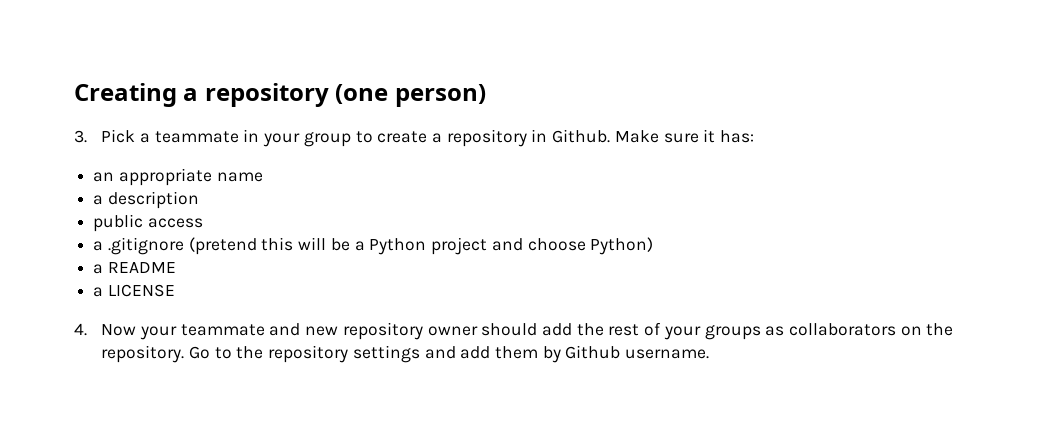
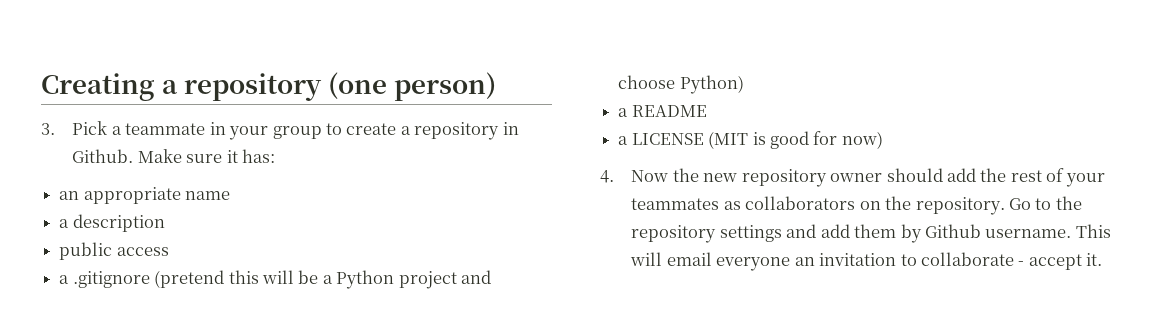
(175, 290) none -> [708,131,883,149] (MIT is good for now)
[139,323,301,340] your teammate and -> [672,168,699,182] the
[704,325,761,340] groups -> [631,198,720,210] teammates
(710, 354) none -> [1075,224,1111,238] [630,252,1103,271] This will email everyone an invitation to collaborate - accept it.

